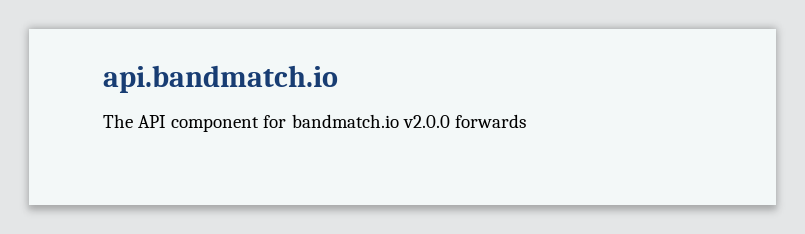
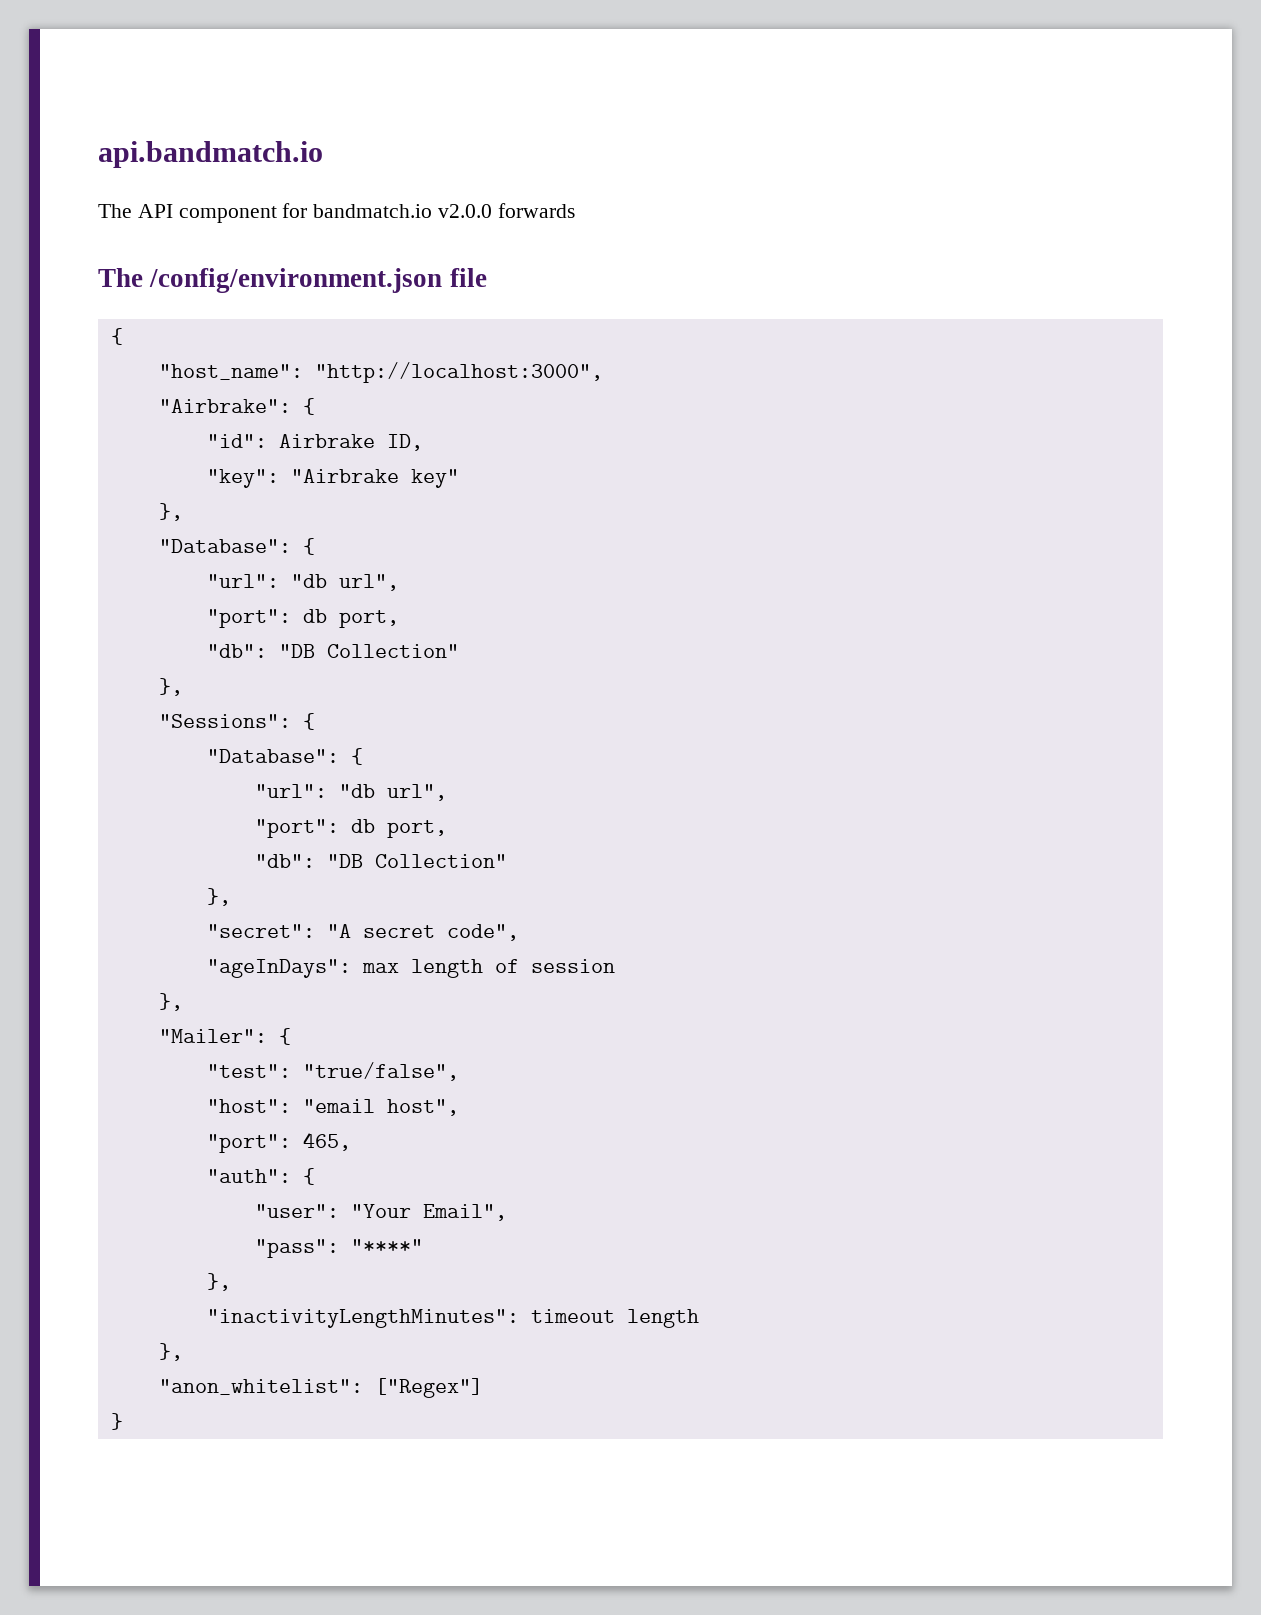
(526, 121) none -> [98,268,487,293] [110,328,123,345] [158,362,603,383] [158,398,315,415] [206,434,423,451] [206,469,459,488] [158,503,183,521] [158,538,315,555] [206,574,399,591] [206,609,399,628] [206,644,459,658] [158,678,183,696] [158,713,315,730] [206,748,363,765] [254,784,447,801] [254,819,447,838] [254,854,507,868] [206,888,231,906] [206,924,519,941] [206,959,615,978] [158,993,183,1011] [158,1028,291,1045] [206,1062,459,1081] [206,1099,459,1116] [206,1132,351,1153] [206,1168,315,1185] [254,1204,507,1221] [254,1239,423,1258] [206,1273,231,1291] [206,1309,699,1328] [158,1343,183,1361] [158,1378,483,1398] [110,1413,123,1430] // The /config/environment.json file // { // "host_name": "http://localhost:3000", // "Airbrake": { // "id": Airbrake ID, // "key": "Airbrake key" // }, // "Database": { // "url": "db url", // "port": db port, // "db": "DB Collection" // }, // "Sessions": { // "Database": { // "url": "db url", // "port": db port, // "db": "DB Collection" // }, // "secret": "A secret code", // "ageInDays": max length of session // }, // "Mailer": { // "test": "true/false", // "host": "email host", // "port": 465, // "auth": { // "user": "Your Email", // "pass": "****" // }, // "inactivityLengthMinutes": timeout length // }, // "anon_whitelist": ["Regex"] // }

